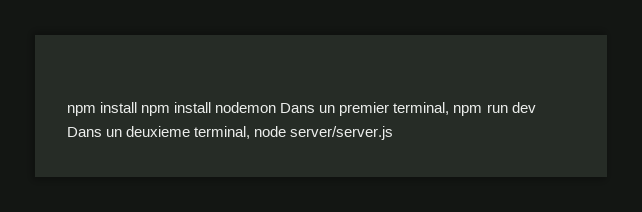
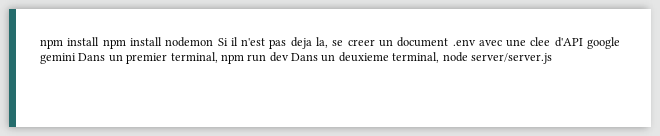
(277, 107) none -> [217,37,621,49] [40,53,76,64] Si il n'est pas deja la, se creer un document .env avec une clee d'API google gemini

